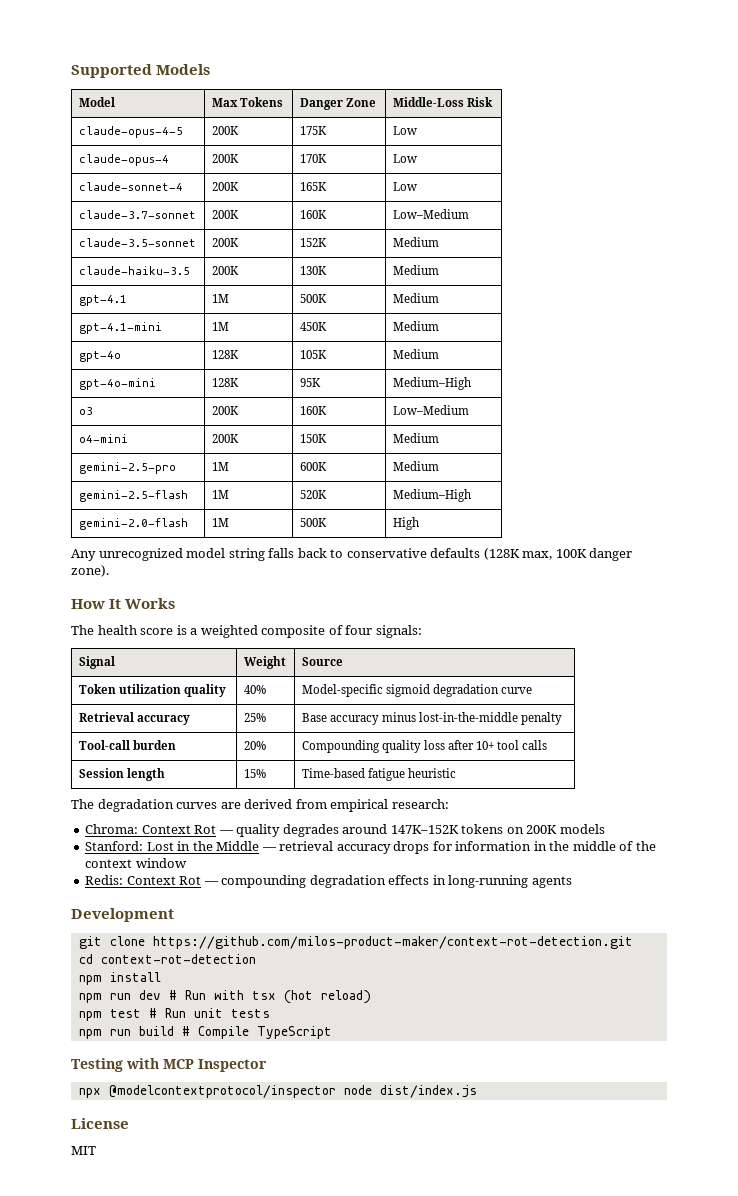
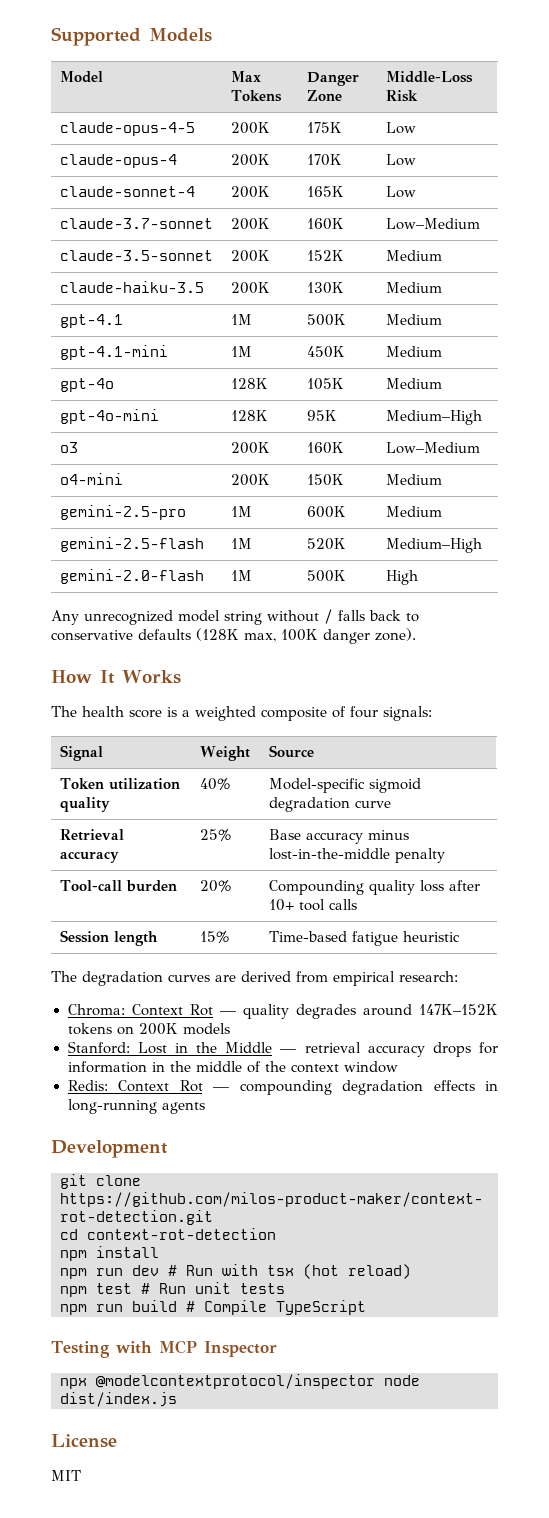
(265, 554) none -> [267,609,333,624] without /

